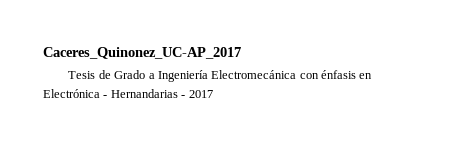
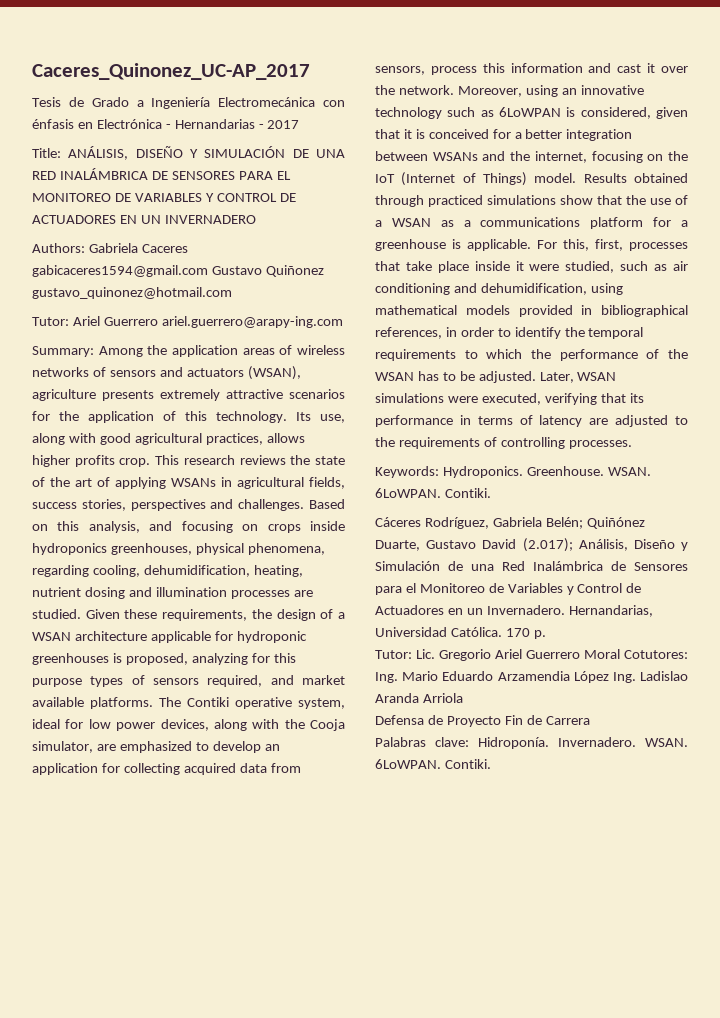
(213, 94) none -> [32,146,345,160] [32,168,291,180] [32,193,296,202] [32,215,256,224] [32,243,188,253] [32,265,324,277] [32,287,232,299] [32,316,343,328] [32,345,345,357] [32,366,301,380] [32,389,346,401] [32,411,345,423] [32,433,305,445] [32,455,346,467] [32,477,345,489] [32,499,346,511] [32,521,346,533] [32,543,325,555] [32,565,303,577] [32,587,313,599] [32,609,346,621] [32,631,307,643] [32,653,296,665] [32,675,345,687] [32,697,345,709] [32,719,345,731] [32,741,280,753] [32,763,301,775] [375,63,689,75] [375,85,644,97] [375,107,688,119] [375,129,633,141] [375,151,688,163] [375,172,688,186] [375,195,688,207] [375,217,689,229] [375,239,688,251] [375,261,688,273] [375,283,623,295] [375,305,688,317] [375,327,644,339] [375,349,688,361] [375,371,617,383] [375,393,644,405] [375,415,688,427] [375,437,632,449] [375,466,651,478] [375,488,491,498] [375,517,645,529] [375,538,688,552] [375,561,688,571] [375,583,642,595] [375,605,653,617] [375,627,546,639] [375,649,688,661] [375,671,688,683] [375,693,463,703] [375,715,590,727] [375,737,688,749] [375,759,491,769] // Title: ANÁLISIS, DISEÑO Y SIMULACIÓN DE UNA RED INALÁMBRICA DE SENSORES PARA EL MONITOREO DE VARIABLES Y CONTROL DE ACTUADORES EN UN INVERNADERO // Authors: Gabriela Caceres gabicaceres1594@gmail.com Gustavo Quiñonez gustavo_quinonez@hotmail.com // Tutor: Ariel Guerrero ariel.guerrero@arapy-ing.com // Summary: Among the application areas of wireless networks of sensors and actuators (WSAN), agriculture presents extremely attractive scenarios for the application of this technology. Its use, along with good agricultural practices, allows higher profits crop. This research reviews the state of the art of applying WSANs in agricultural fields, success stories, perspectives and challenges. Based on this analysis, and focusing on crops inside hydroponics greenhouses, physical phenomena, regarding cooling, dehumidification, heating, nutrient dosing and illumination processes are studied. Given these requirements, the design of a WSAN architecture applicable for hydroponic greenhouses is proposed, analyzing for this purpose types of sensors required, and market available platforms. The Contiki operative system, ideal for low power devices, along with the Cooja simulator, are emphasized to develop an application for collecting acquired data from sensors, process this information and cast it over the network. Moreover, using an innovative technology such as 6LoWPAN is considered, given that it is conceived for a better integration between WSANs and the internet, focusing on the IoT (Internet of Things) model. Results obtained through practiced simulations show that the use of a WSAN as a communications platform for a greenhouse is applicable. For this, first, processes that take place inside it were studied, such as air conditioning and dehumidification, using mathematical models provided in bibliographical references, in order to identify the temporal requirements to which the performance of the WSAN has to be adjusted. Later, WSAN simulations were executed, verifying that its performance in terms of latency are adjusted to the requirements of controlling processes. // Keywords: Hydroponics. Greenhouse. WSAN. 6LoWPAN. Contiki. // Cáceres Rodríguez, Gabriela Belén; Quiñónez Duarte, Gustavo David (2.017); Análisis, Diseño y Simulación de una Red Inalámbrica de Sensores para el Monitoreo de Variables y Control de Actuadores en un Invernadero. Hernandarias, Universidad Católica. 170 p. // Tutor: Lic. Gregorio Ariel Guerrero Moral Cotutores: Ing. Mario Eduardo Arzamendia López Ing. Ladislao Aranda Arriola // Defensa de Proyecto Fin de Carrera // Palabras clave: Hidroponía. Invernadero. WSAN. 6LoWPAN. Contiki.

